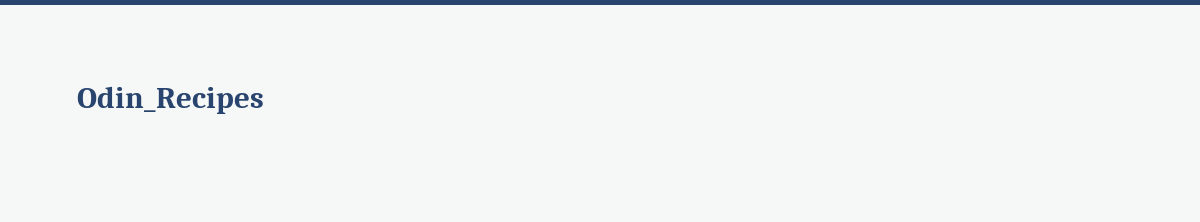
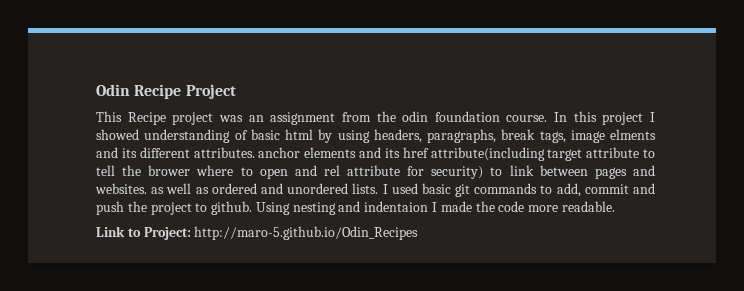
[77,86,264,114] Odin_Recipes -> [96,84,236,99] [96,111,655,125] [96,129,656,143] [96,147,655,161] [96,165,655,179] [95,183,655,197] [96,201,615,215] [96,226,419,240] Odin Recipe Project // This Recipe project was an assignment from the odin foundation course. In this project I showed understanding of basic html by using headers, paragraphs, break tags, image elments and its different attributes. anchor elements and its href attribute(including target attribute to tell the brower where to open and rel attribute for security) to link between pages and websites. as well as ordered and unordered lists. I used basic git commands to add, commit and push the project to github. Using nesting and indentaion I made the code more readable. // Link to Project: http://maro-5.github.io/Odin_Recipes

